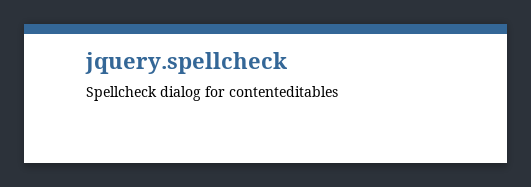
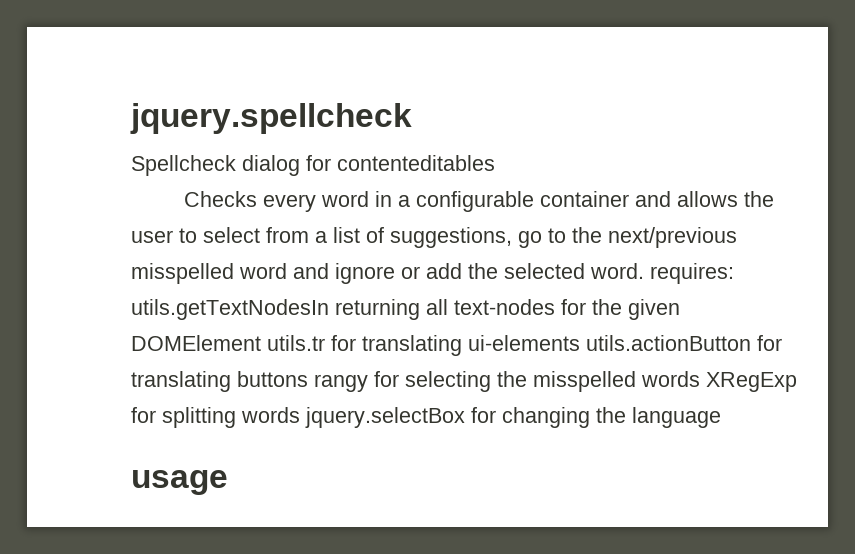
(338, 91) none -> [184,191,775,212] [131,227,737,248] [131,263,734,284] [131,299,680,320] [131,335,782,356] [131,371,797,392] [131,407,721,428] [131,470,228,495] // Checks every word in a configurable container and allows the user to select from a list of suggestions, go to the next/previous misspelled word and ignore or add the selected word. requires: utils.getTextNodesIn returning all text-nodes for the given DOMElement utils.tr for translating ui-elements utils.actionButton for translating buttons rangy for selecting the misspelled words XRegExp for splitting words jquery.selectBox for changing the language // usage

